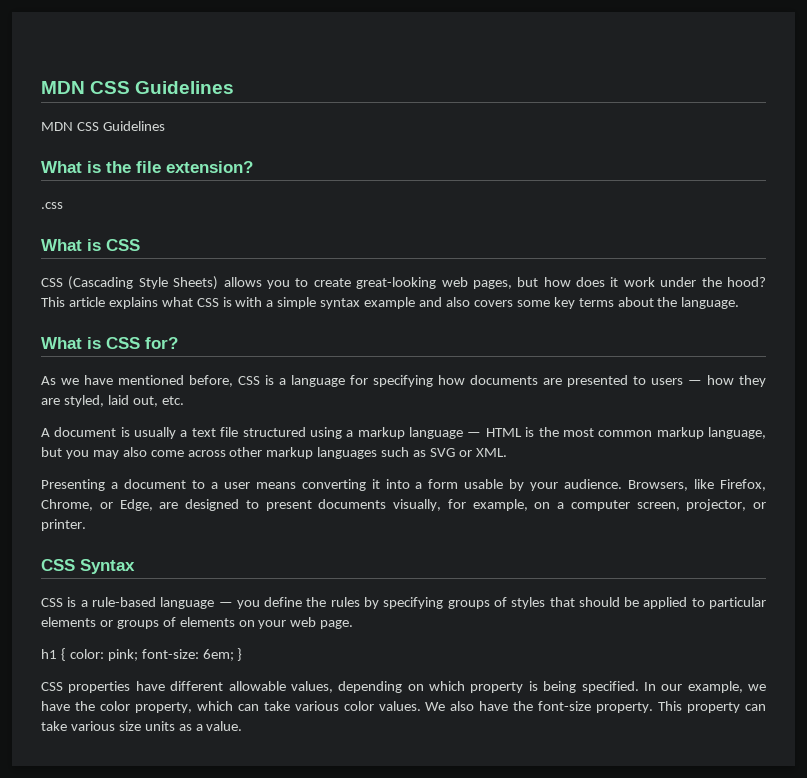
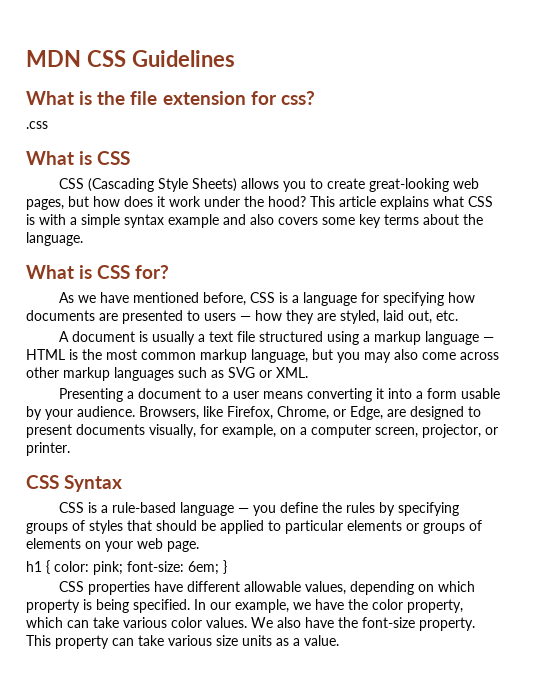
[41,81,235,94] [41,121,165,131] MDN CSS Guidelines // MDN CSS Guidelines -> [26,50,235,67] MDN CSS Guidelines
[166,161,253,173] extension? -> [162,91,315,105] extension for css?

